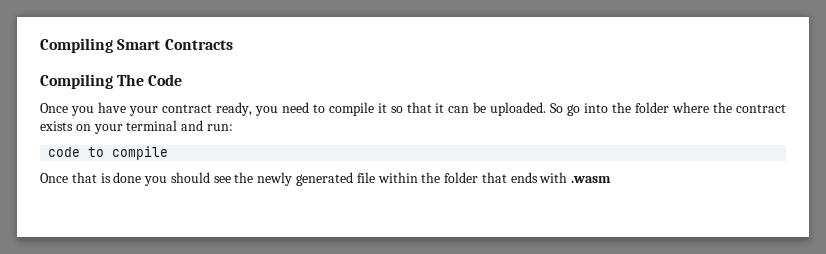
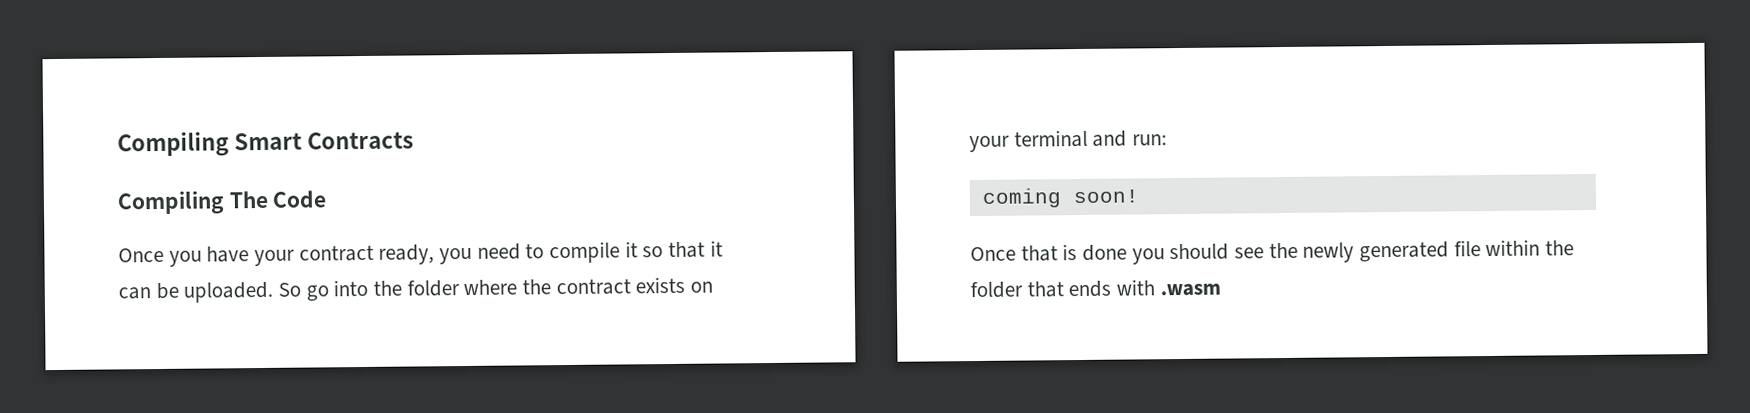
[48,146,169,160] code to compile -> [981,188,1139,208] coming soon!

